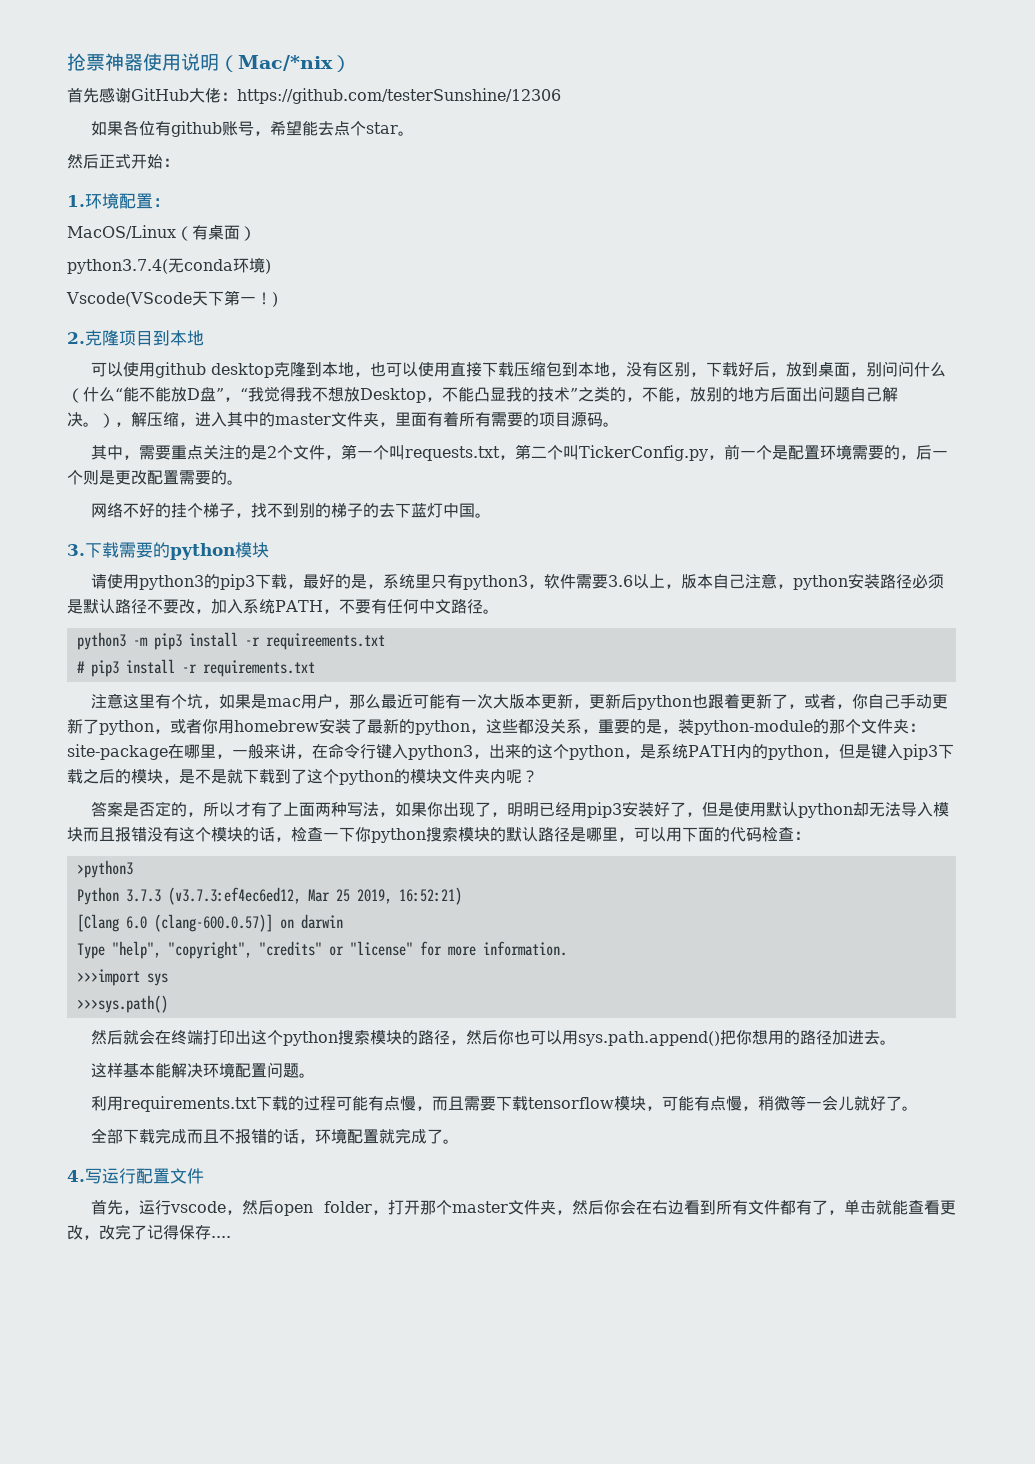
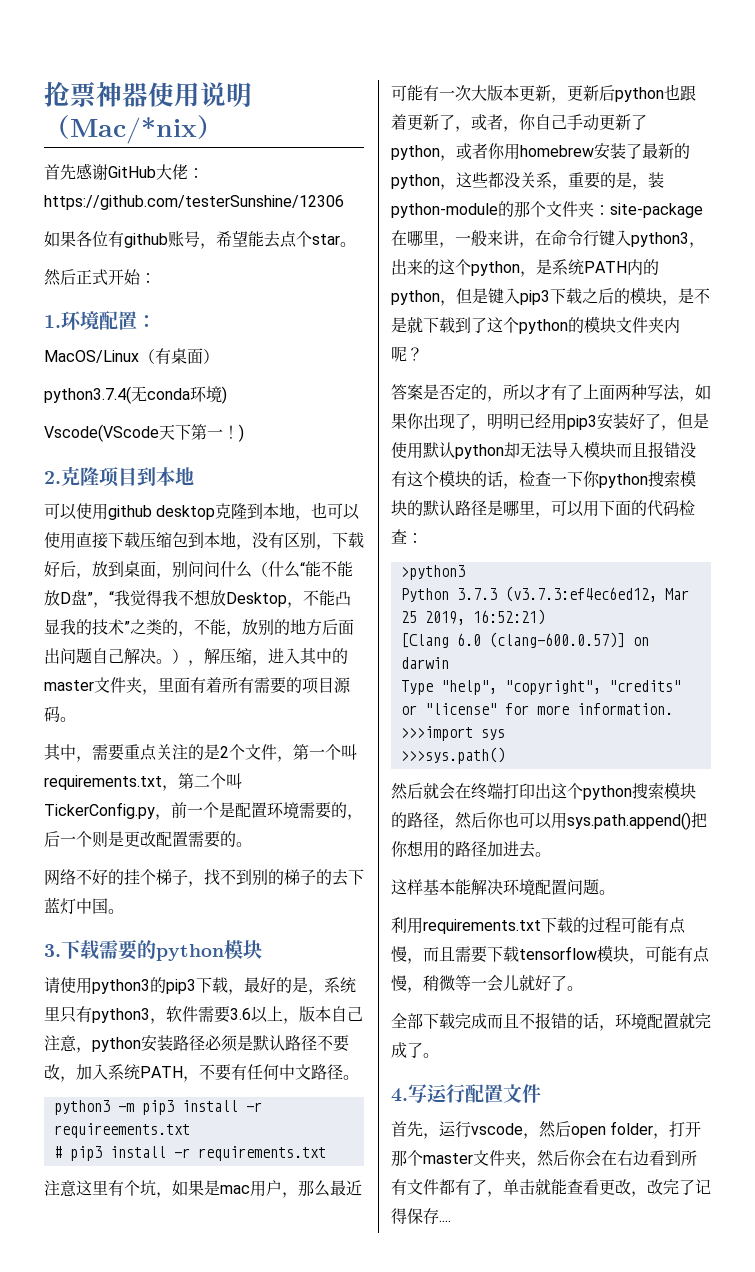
[405,446,501,461] requests.txt -> [44,775,162,790] requirements.txt

